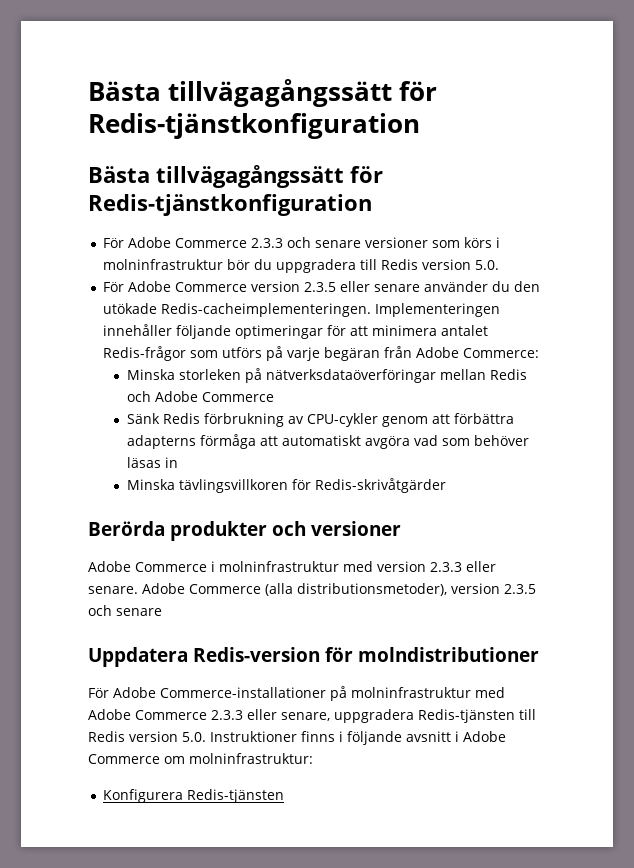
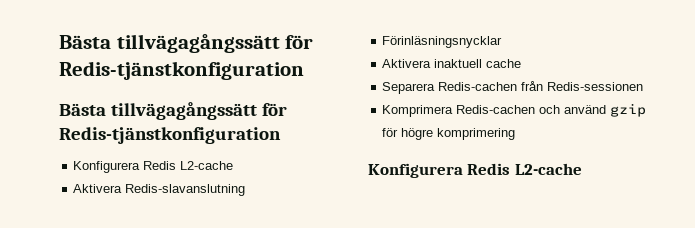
[103,237,501,248] [103,259,500,273] [103,281,541,292] [103,303,501,317] [103,324,489,339] [103,346,540,361] [127,368,528,383] [127,391,275,402] [127,413,515,427] [127,434,530,449] [127,457,179,468] [127,478,447,493] [88,521,402,541] [88,561,496,572] [88,583,536,596] [88,605,162,616] [88,647,540,667] [88,686,505,701] [88,709,536,723] [88,731,506,745] [88,753,313,764] [103,789,285,803] För Adobe Commerce 2.3.3 och senare versioner som körs i molninfrastruktur bör du uppgradera till Redis version 5.0. // För Adobe Commerce version 2.3.5 eller senare använder du den utökade Redis-cacheimplementeringen. Implementeringen innehåller följande optimeringar för att minimera antalet Redis-frågor som utförs på varje begäran från Adobe Commerce: // Minska storleken på nätverksdataöverföringar mellan Redis och Adobe Commerce // Sänk Redis förbrukning av CPU-cykler genom att förbättra adapterns förmåga att automatiskt avgöra vad som behöver läsas in // Minska tävlingsvillkoren för Redis-skrivåtgärder // Berörda produkter och versioner // Adobe Commerce i molninfrastruktur med version 2.3.3 eller senare. Adobe Commerce (alla distributionsmetoder), version 2.3.5 och senare // Uppdatera Redis-version för molndistributioner // För Adobe Commerce-installationer på molninfrastruktur med Adobe Commerce 2.3.3 eller senare, uppgradera Redis-tjänsten till Redis version 5.0. Instruktioner finns i följande avsnitt i Adobe Commerce om molninfrastruktur: // Konfigurera Redis-tjänsten -> [73,161,234,173] [73,184,246,196] [382,36,503,48] [382,59,522,68] [382,81,644,94] [382,103,647,117] [382,128,516,140] [368,163,582,178] Konfigurera Redis L2-cache // Aktivera Redis-slavanslutning // Förinläsningsnycklar // Aktivera inaktuell cache // Separera Redis-cachen från Redis-sessionen // Komprimera Redis-cachen och använd gzip för högre komprimering // Konfigurera Redis L2-cache

